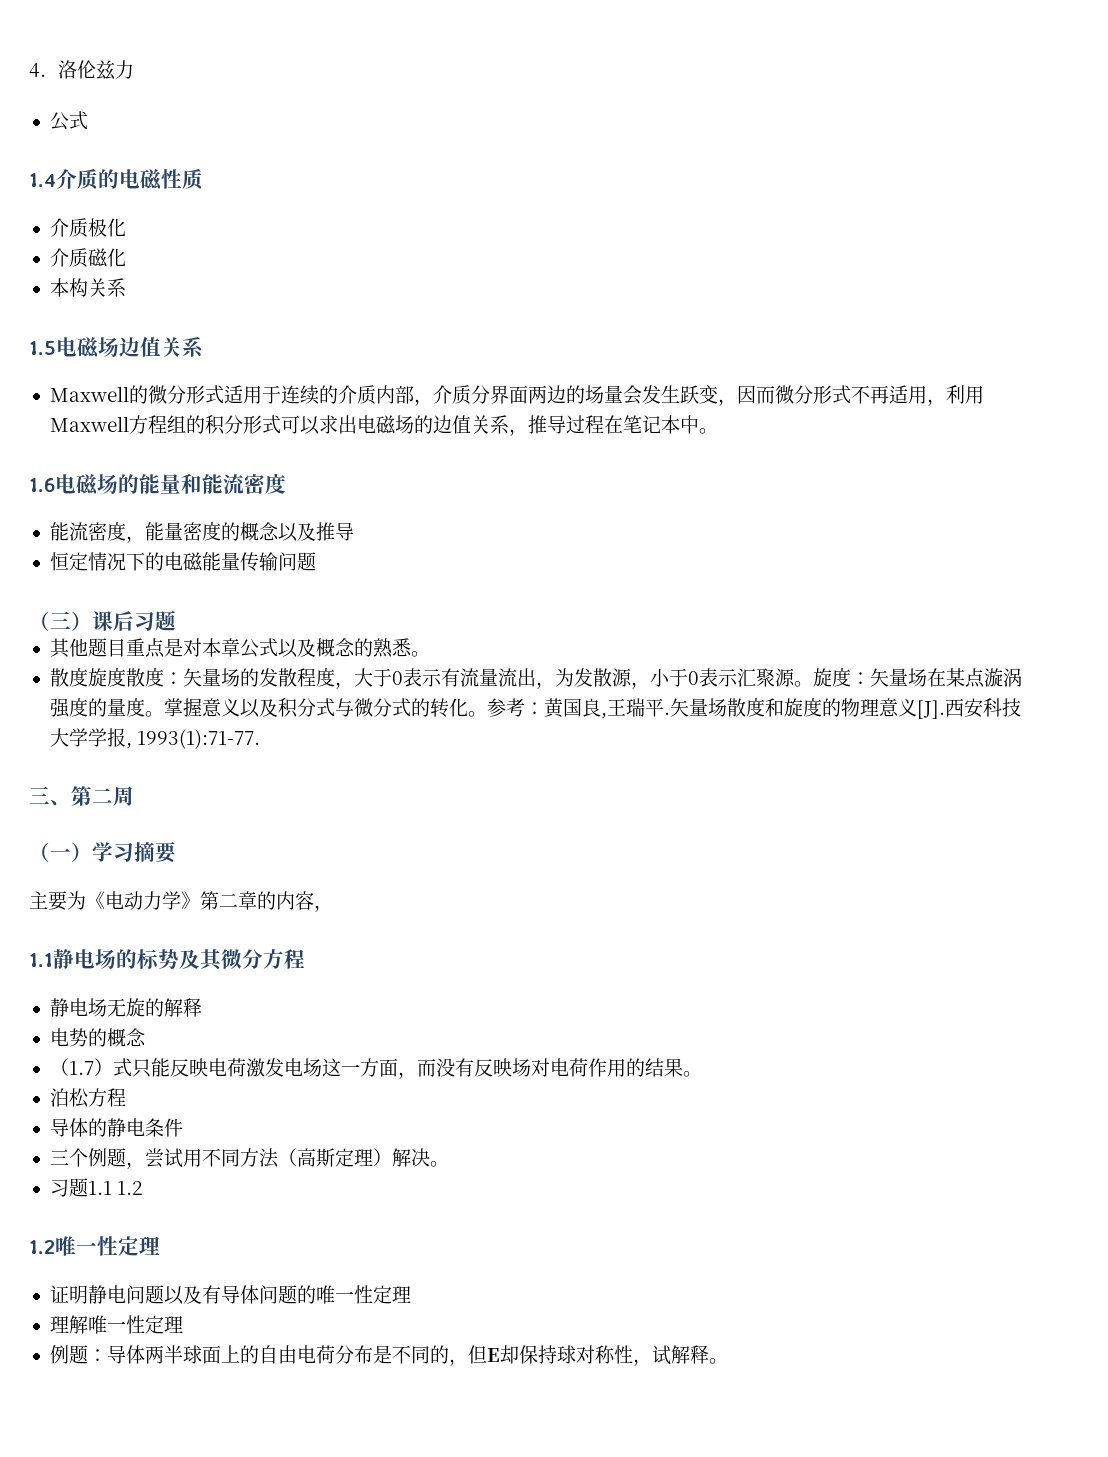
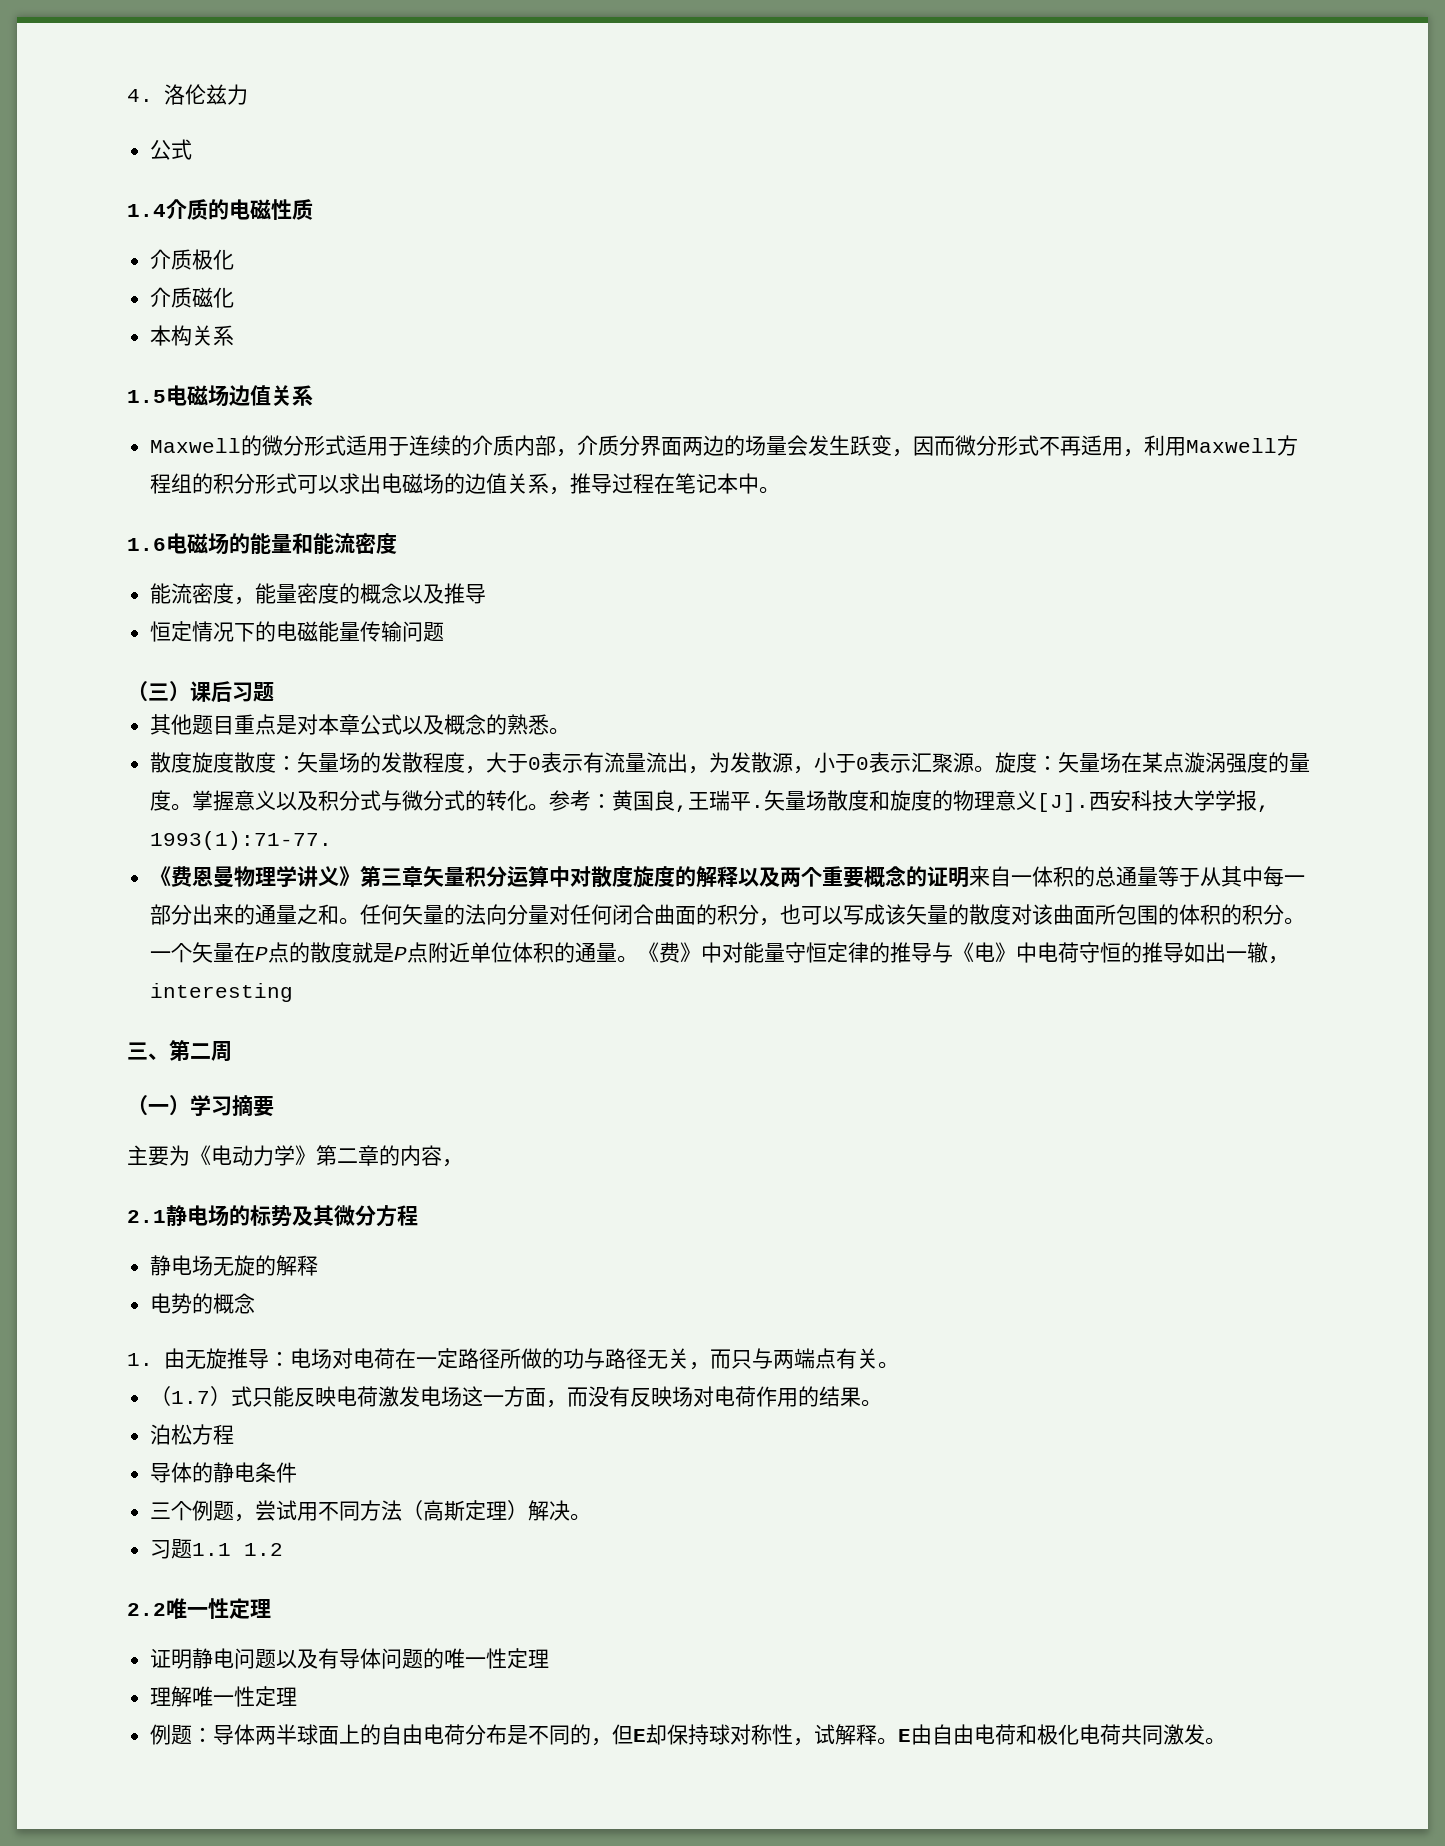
(261, 739) none -> [150,866,1306,888] [150,904,1306,926] [150,942,1290,964] [150,983,294,1002] // 《费恩曼物理学讲义》第三章矢量积分运算中对散度旋度的解释以及两个重要概念的证明来自一体积的总通量等于从其中每一部分出来的通量之和。任何矢量的法向分量对任何闭合曲面的积分，也可以写成该矢量的散度对该曲面所包围的体积的积分。一个矢量在P点的散度就是P点附近单位体积的通量。《费》中对能量守恒定律的推导与《电》中电荷守恒的推导如出一辙，interesting
[29,953,53,967] 1.1 -> [127,1210,166,1223] 2.1
(146, 1037) none -> [127,1348,899,1370] // 1.由无旋推导：电场对电荷在一定路径所做的功与路径无关，而只与两端点有关。
[29,1240,55,1254] 1.2 -> [127,1603,166,1616] 2.2
(728, 1361) none -> [898,1724,1227,1745] E由自由电荷和极化电荷共同激发。

